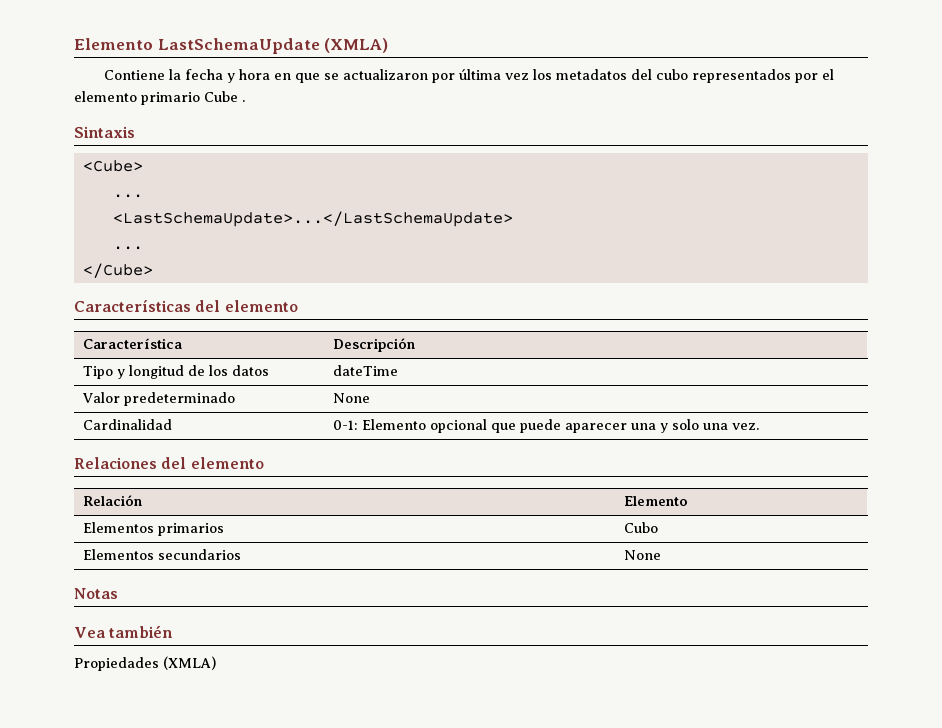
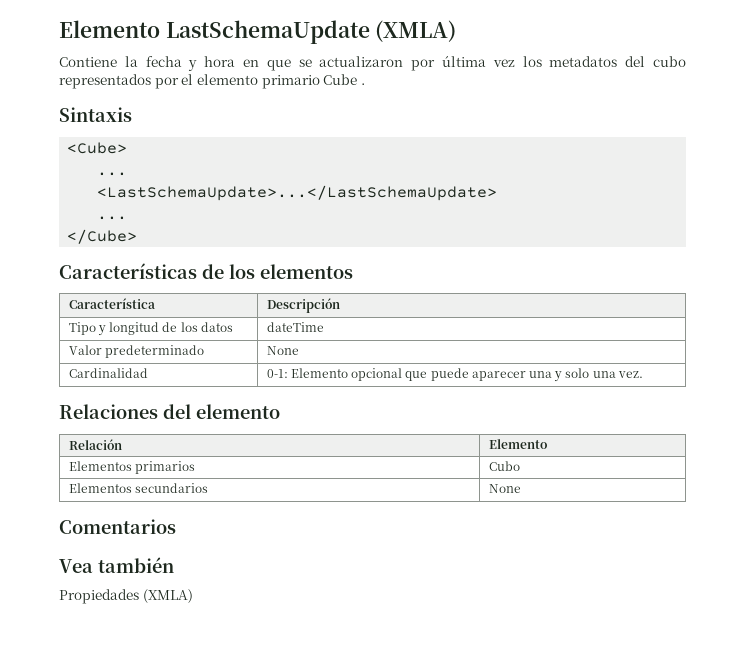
[195,300,298,312] del elemento -> [202,264,353,279] de los elementos
[74,588,118,599] Notas -> [59,519,176,534] Comentarios

